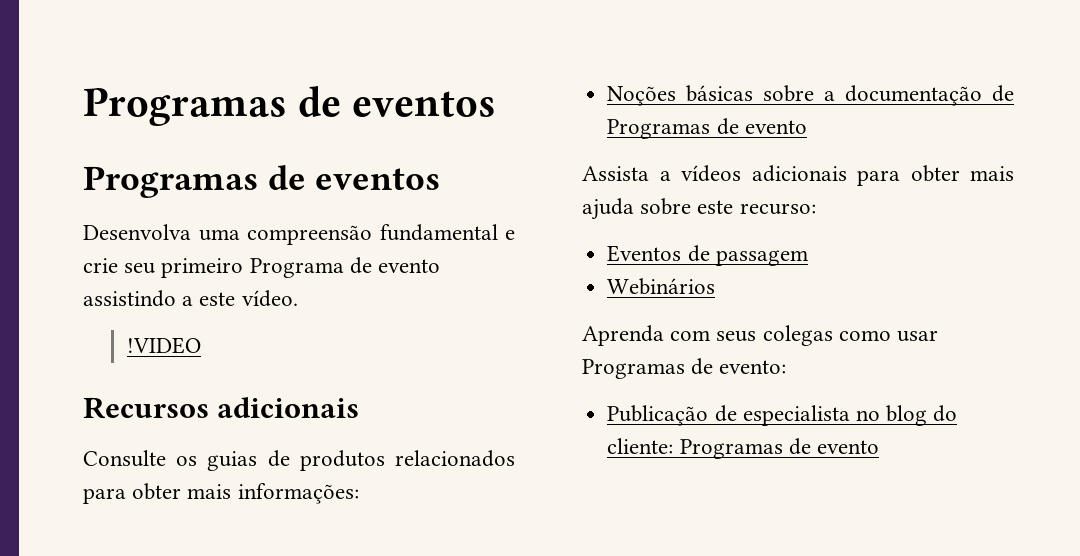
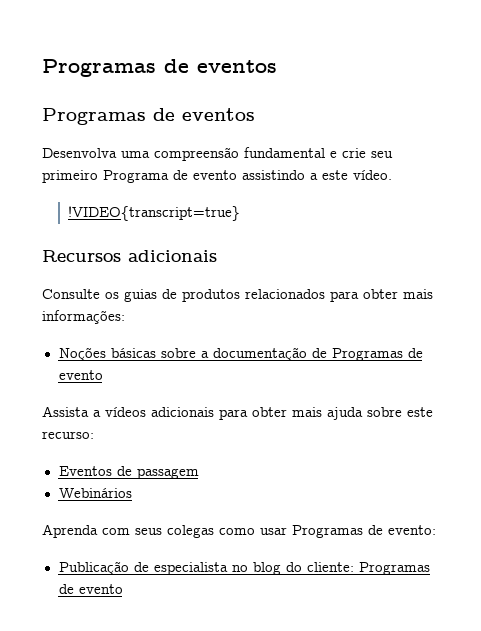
[127,337,202,354] !VIDEO -> [68,206,241,221] !VIDEO{transcript=true}

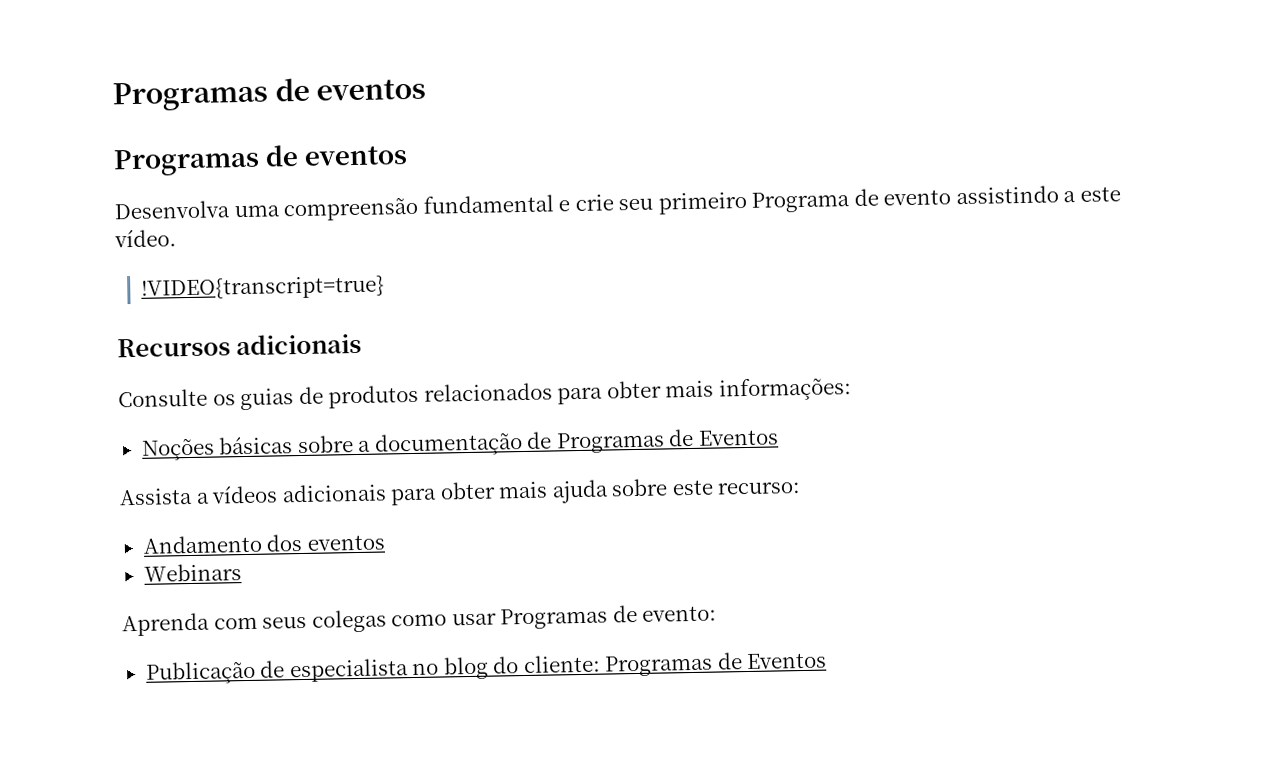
[58,370,103,380] evento -> [697,429,779,446] Eventos
[58,466,199,479] [58,488,132,498] Eventos de passagem // Webinários -> [142,533,385,554] [143,563,242,582] Andamento dos eventos // Webinars
[78,584,123,594] evento -> [746,652,828,670] Eventos

